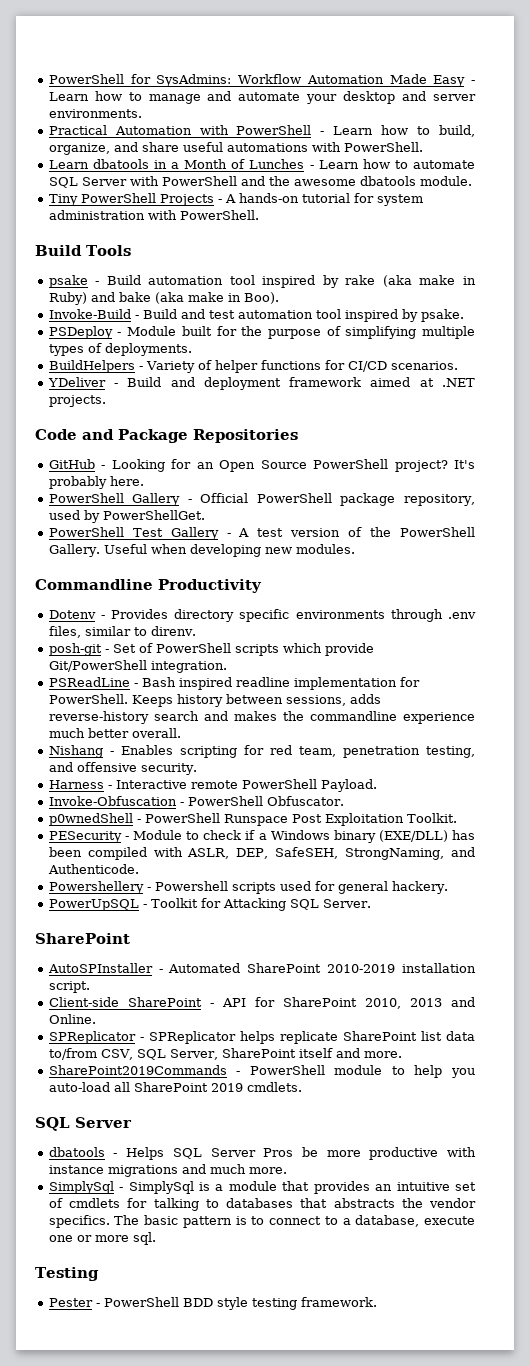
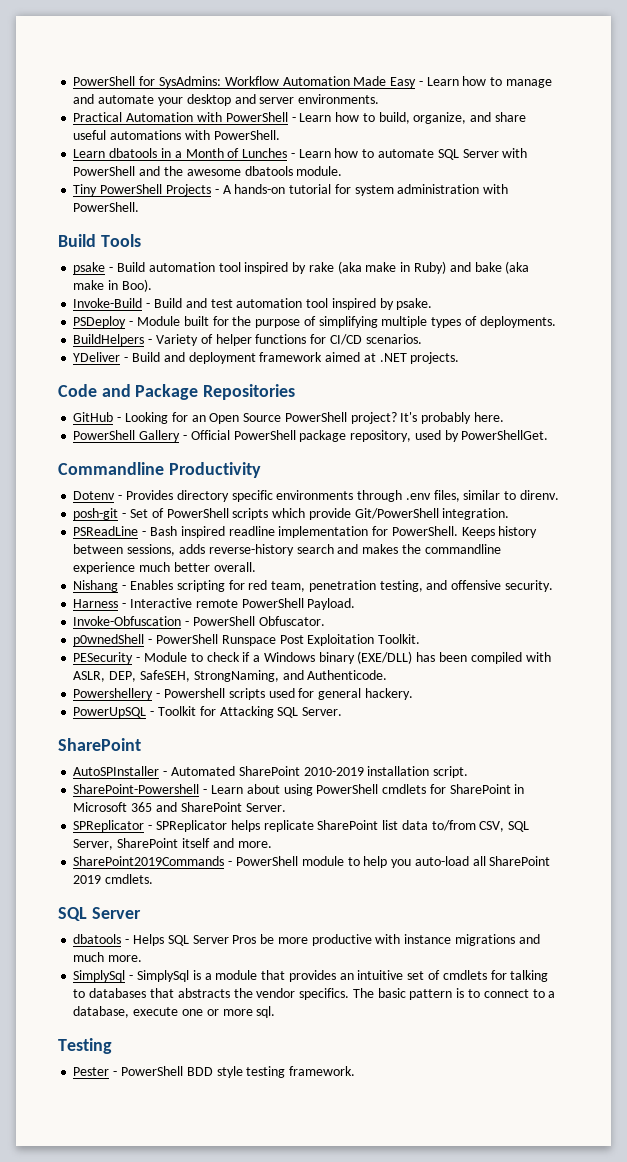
[48,527,476,540] [48,544,355,557] // PowerShell Test Gallery - A test version of the PowerShell Gallery. Useful when developing new modules. -> (549, 435) none
[48,997,475,1009] [48,1014,96,1024] Client-side SharePoint - API for SharePoint 2010, 2013 and Online. -> [73,784,525,796] [73,802,286,812] SharePoint-Powershell - Learn about using PowerShell cmdlets for SharePoint in Microsoft 365 and SharePoint Server.

